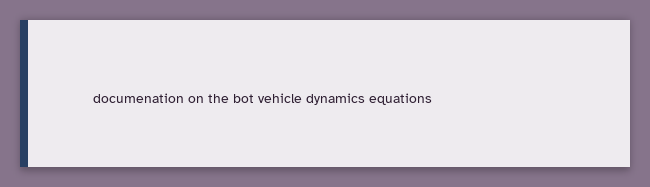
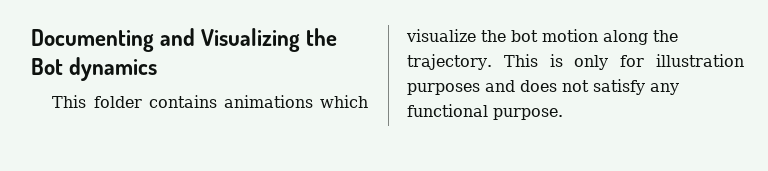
[93,93,432,105] documenation on the bot vehicle dynamics equations -> [31,28,338,52] [31,57,158,81] [52,95,368,108] [406,29,678,45] [407,54,744,70] [407,79,679,95] [407,104,563,120] Documenting and Visualizing the Bot dynamics // This folder contains animations which visualize the bot motion along the trajectory. This is only for illustration purposes and does not satisfy any functional purpose.

